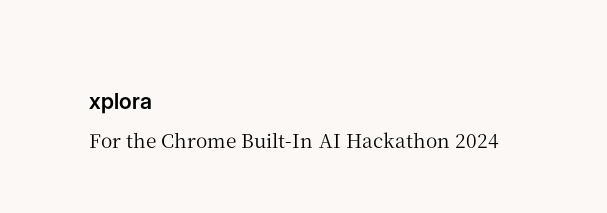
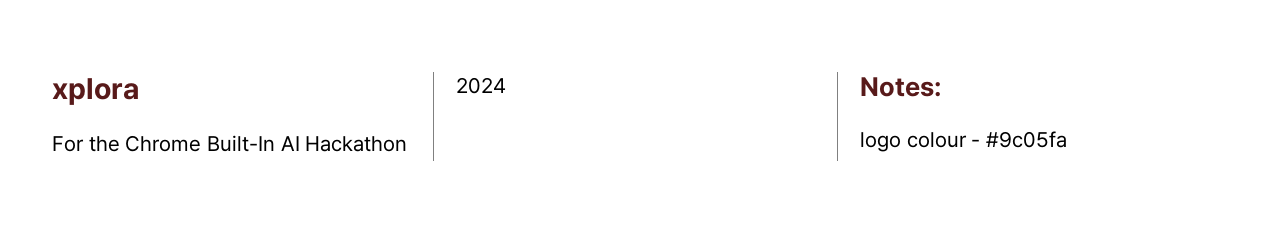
(499, 141) none -> [860,77,941,97] [860,131,1068,152] // Notes: // logo colour - #9c05fa

